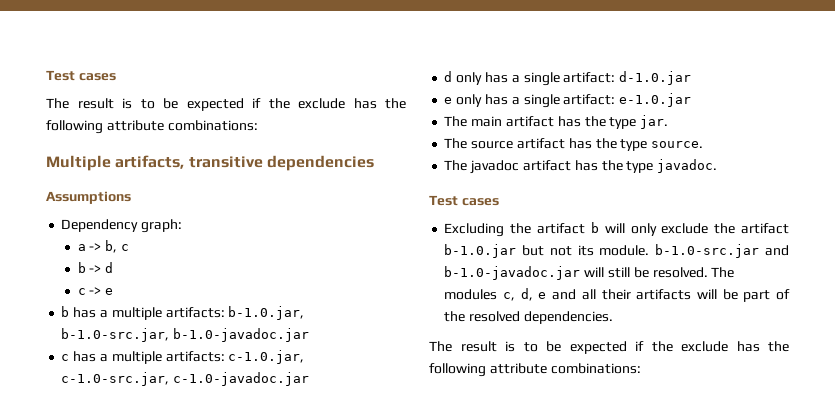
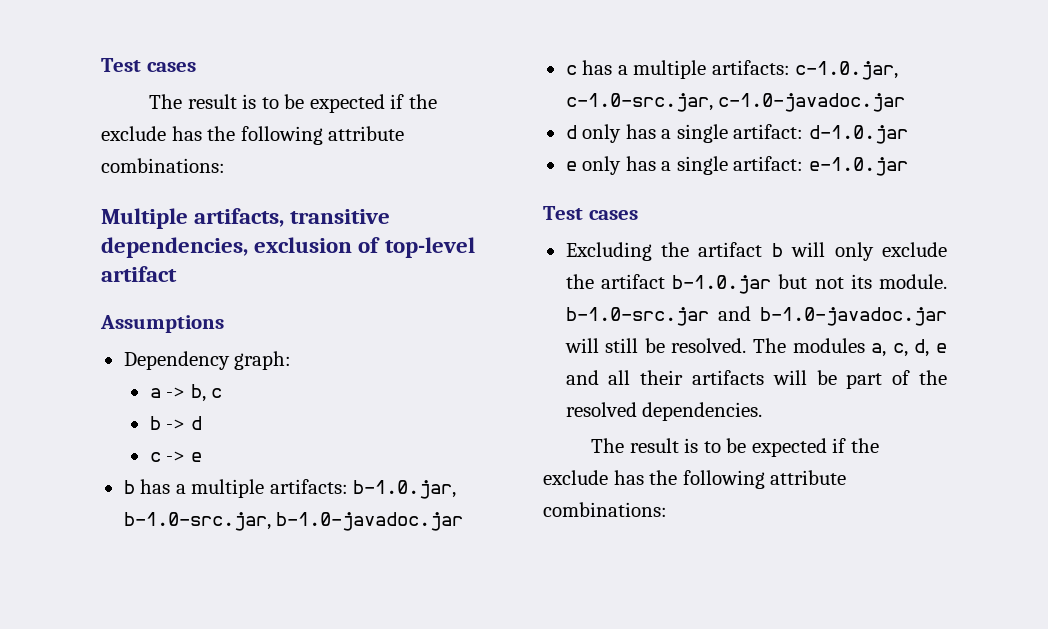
[266,155,374,171] dependencies -> [101,237,475,258] [101,266,177,282] dependencies, exclusion of top-level artifact
[444,115,669,129] [444,138,704,151] [444,159,718,174] // The main artifact has the type jar. // The source artifact has the type source. // The javadoc artifact has the type javadoc. -> (908, 166) none
(498, 294) none -> [871,343,887,357] a,

